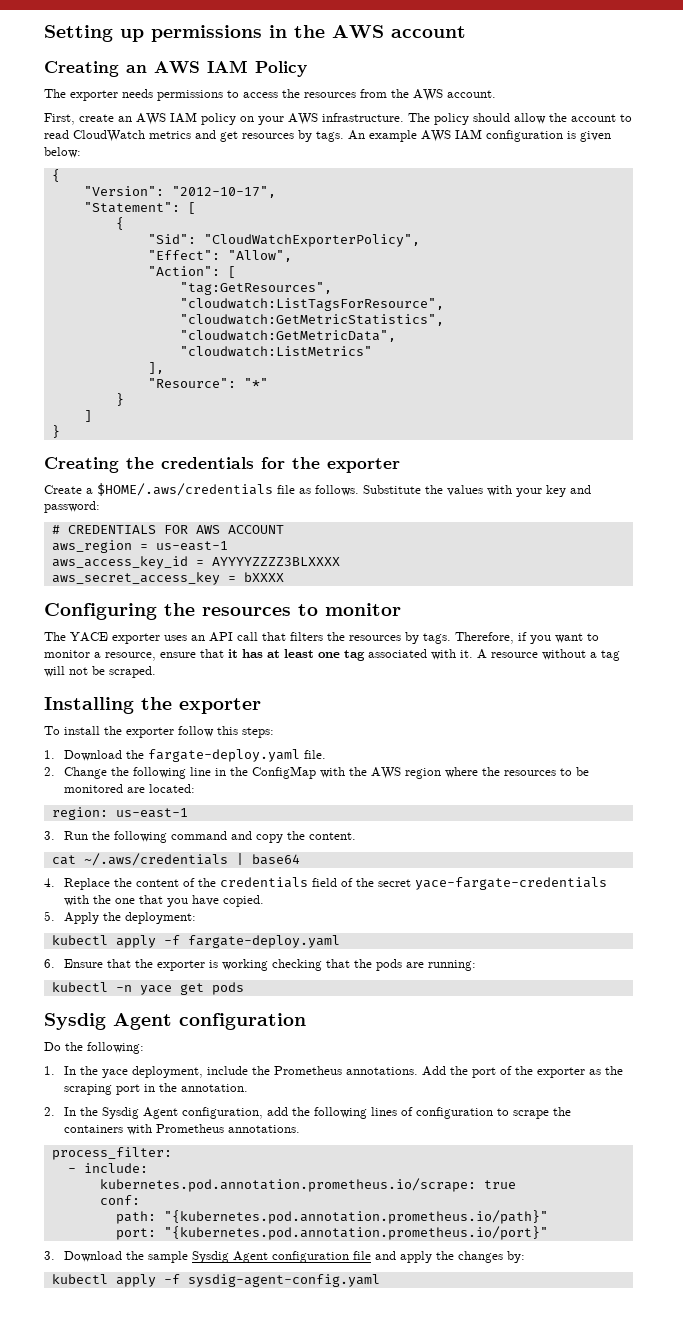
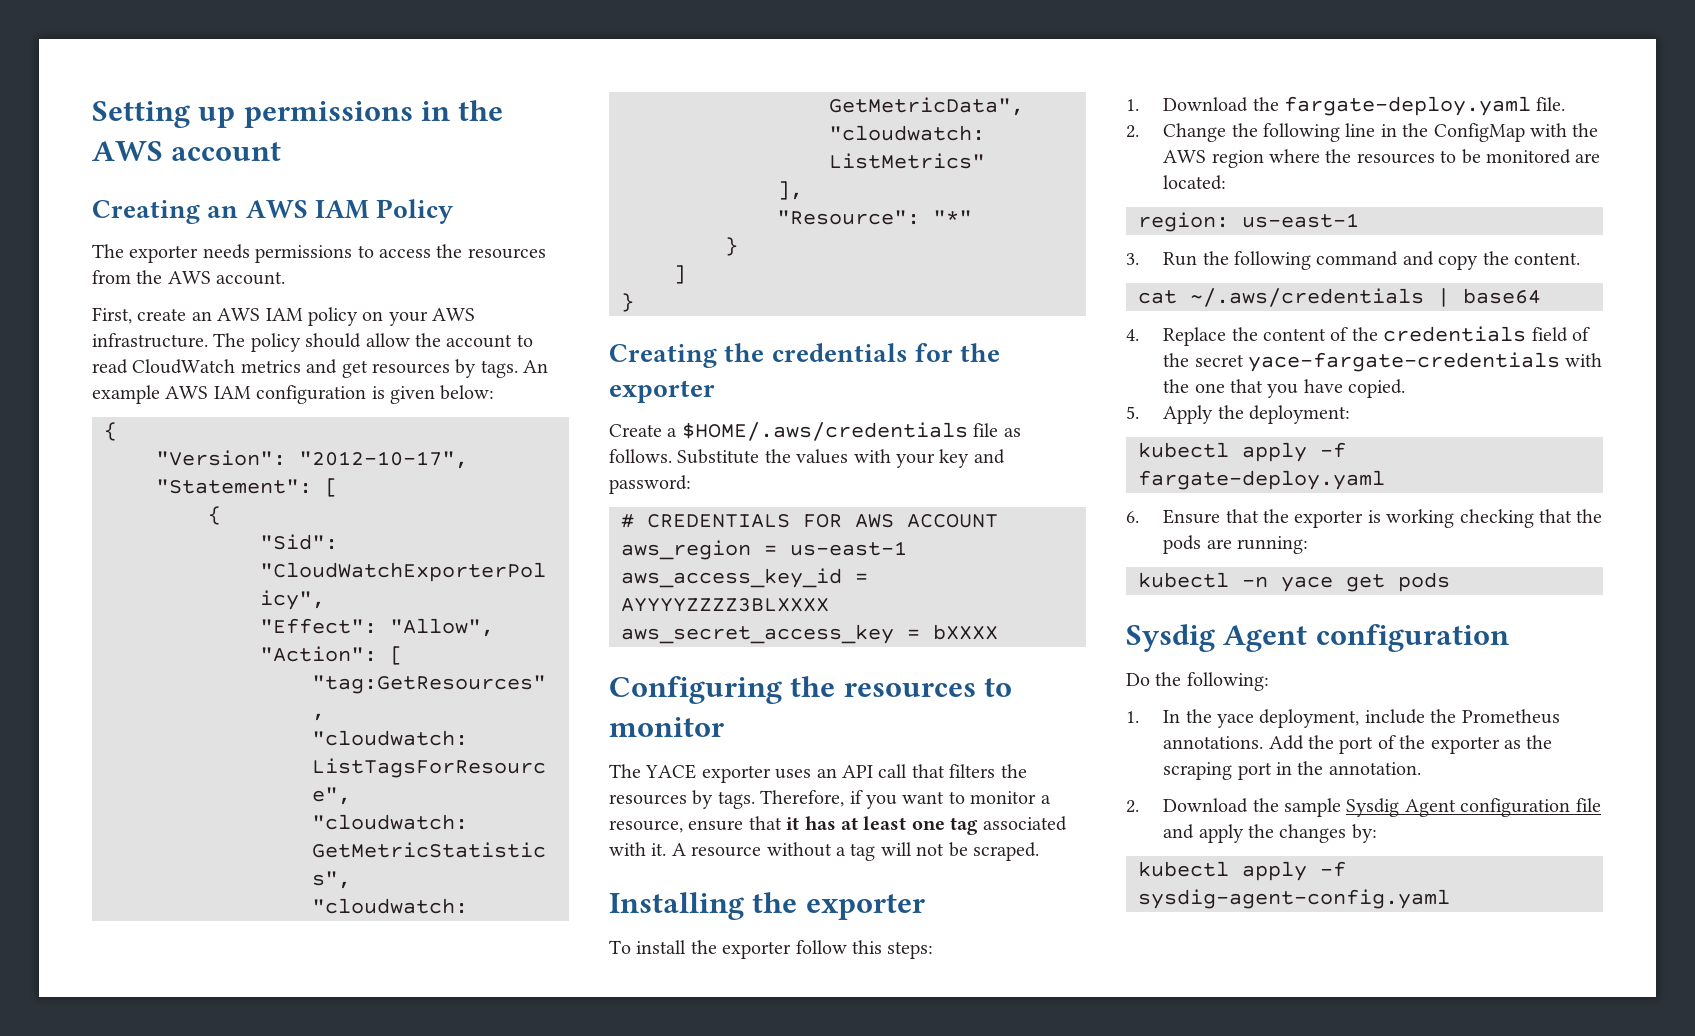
[63,1107,571,1119] [63,1124,300,1135] [51,1147,172,1160] [67,1163,148,1173] [99,1178,516,1192] [99,1195,140,1205] [115,1210,548,1224] [115,1226,548,1240] [44,1251,55,1260] In the Sysdig Agent configuration, add the following lines of configuration to scrape the containers with Prometheus annotations. // process_filter: // - include: // kubernetes.pod.annotation.prometheus.io/scrape: true // conf: // path: "{kubernetes.pod.annotation.prometheus.io/path}" // port: "{kubernetes.pod.annotation.prometheus.io/port}" // 3. -> (1139, 806) none

